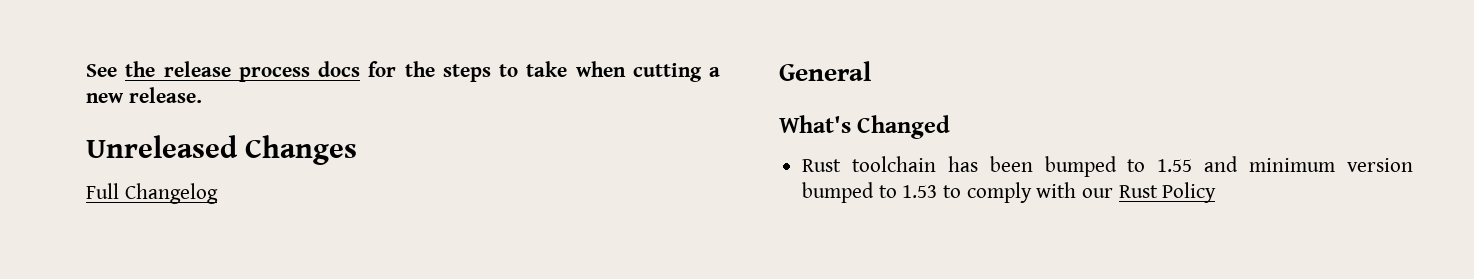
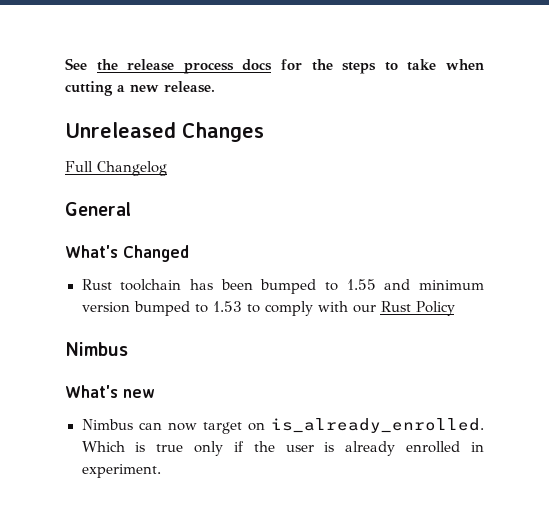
(1217, 192) none -> [65,342,128,356] [65,385,155,398] [81,418,484,434] [81,441,485,456] [81,464,161,478] // Nimbus // What's new // Nimbus can now target on is_already_enrolled. Which is true only if the user is already enrolled in experiment.

